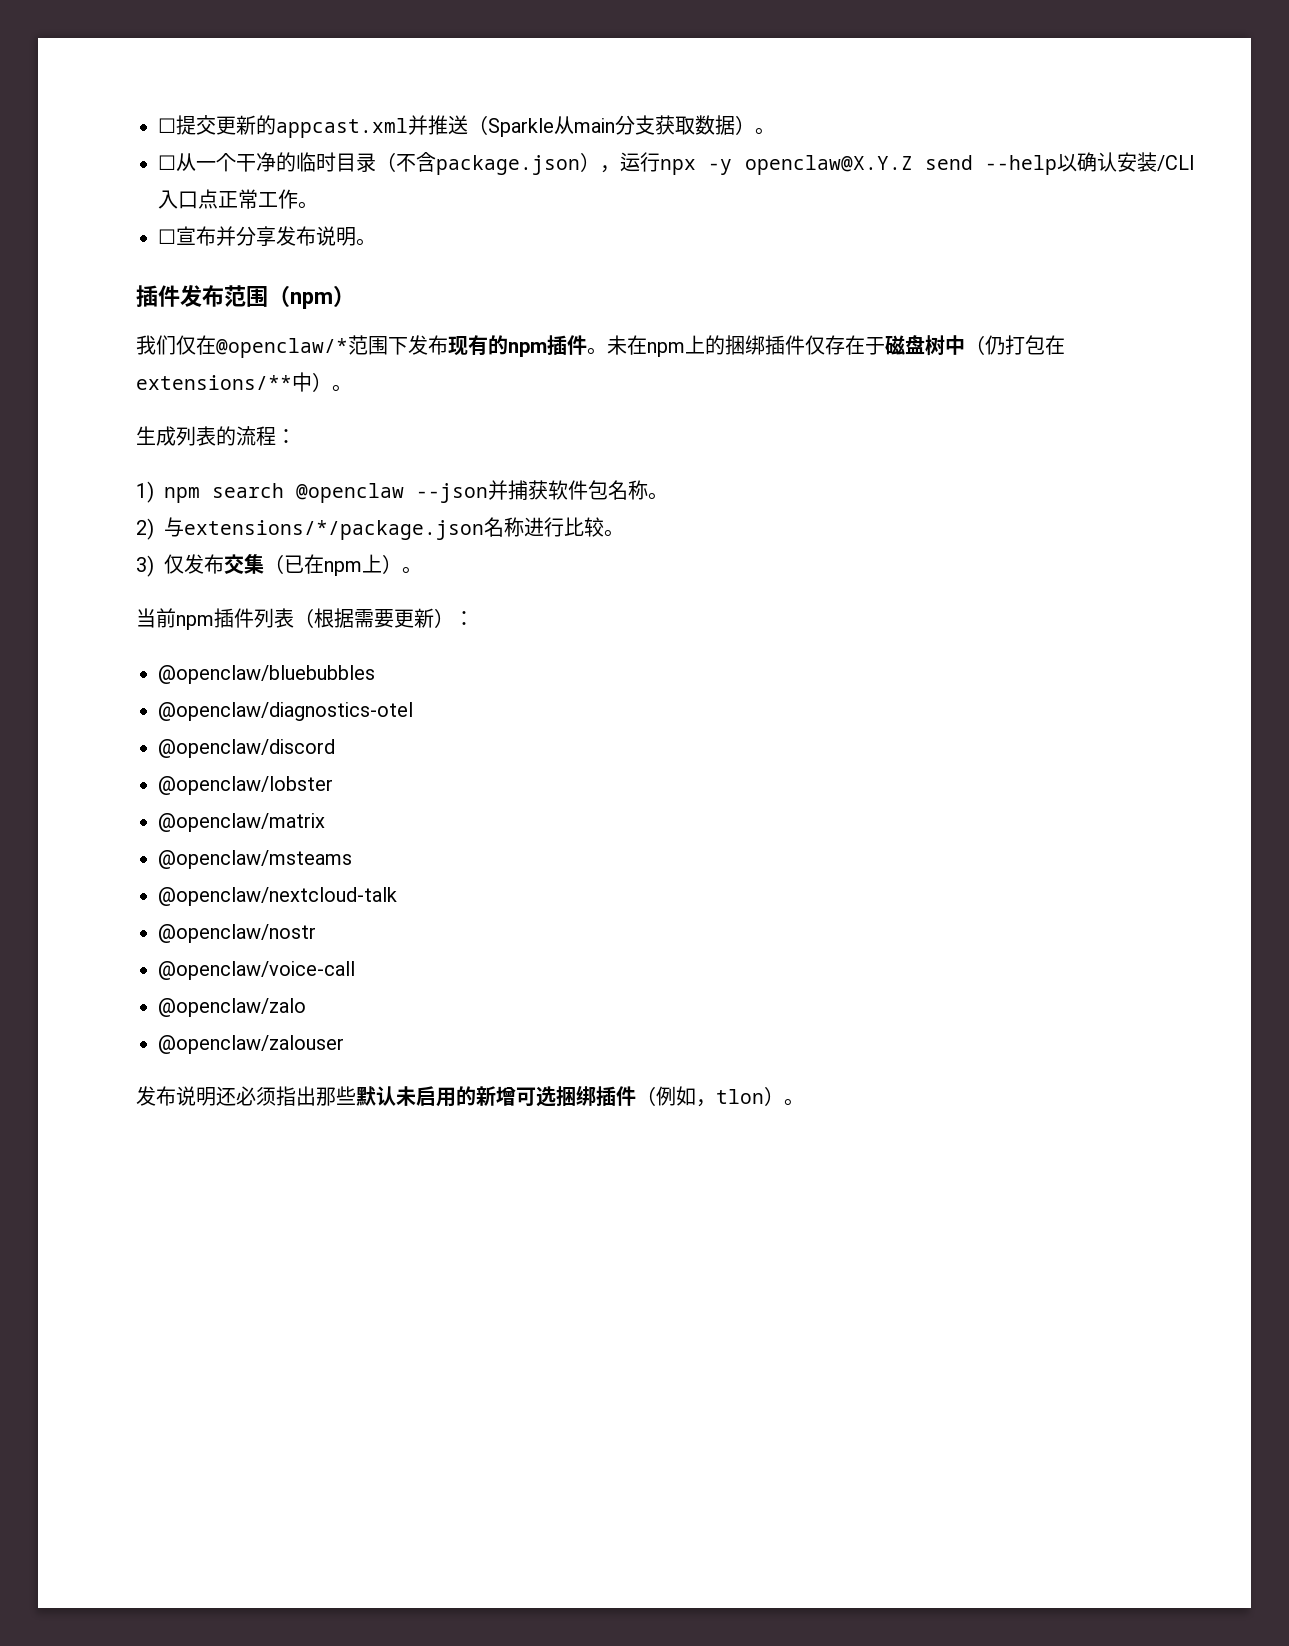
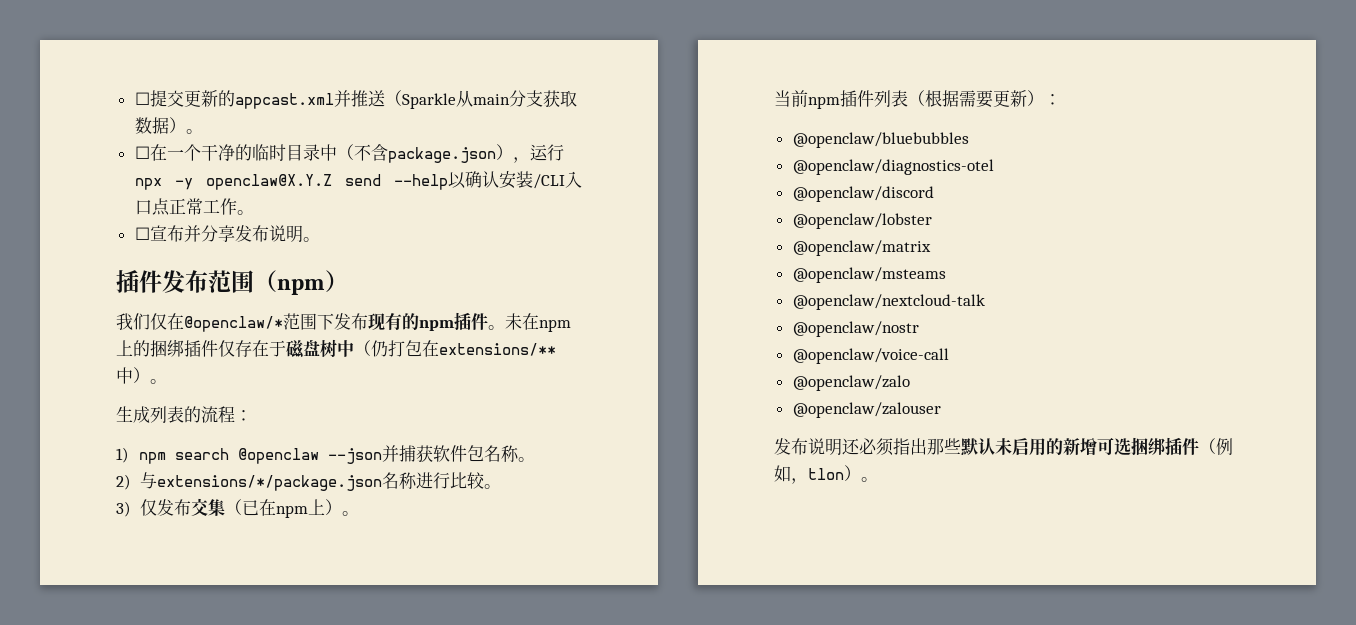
[176,153,196,171] 从 -> [149,144,167,161] 在
(376, 162) none -> [319,144,337,161] 中

